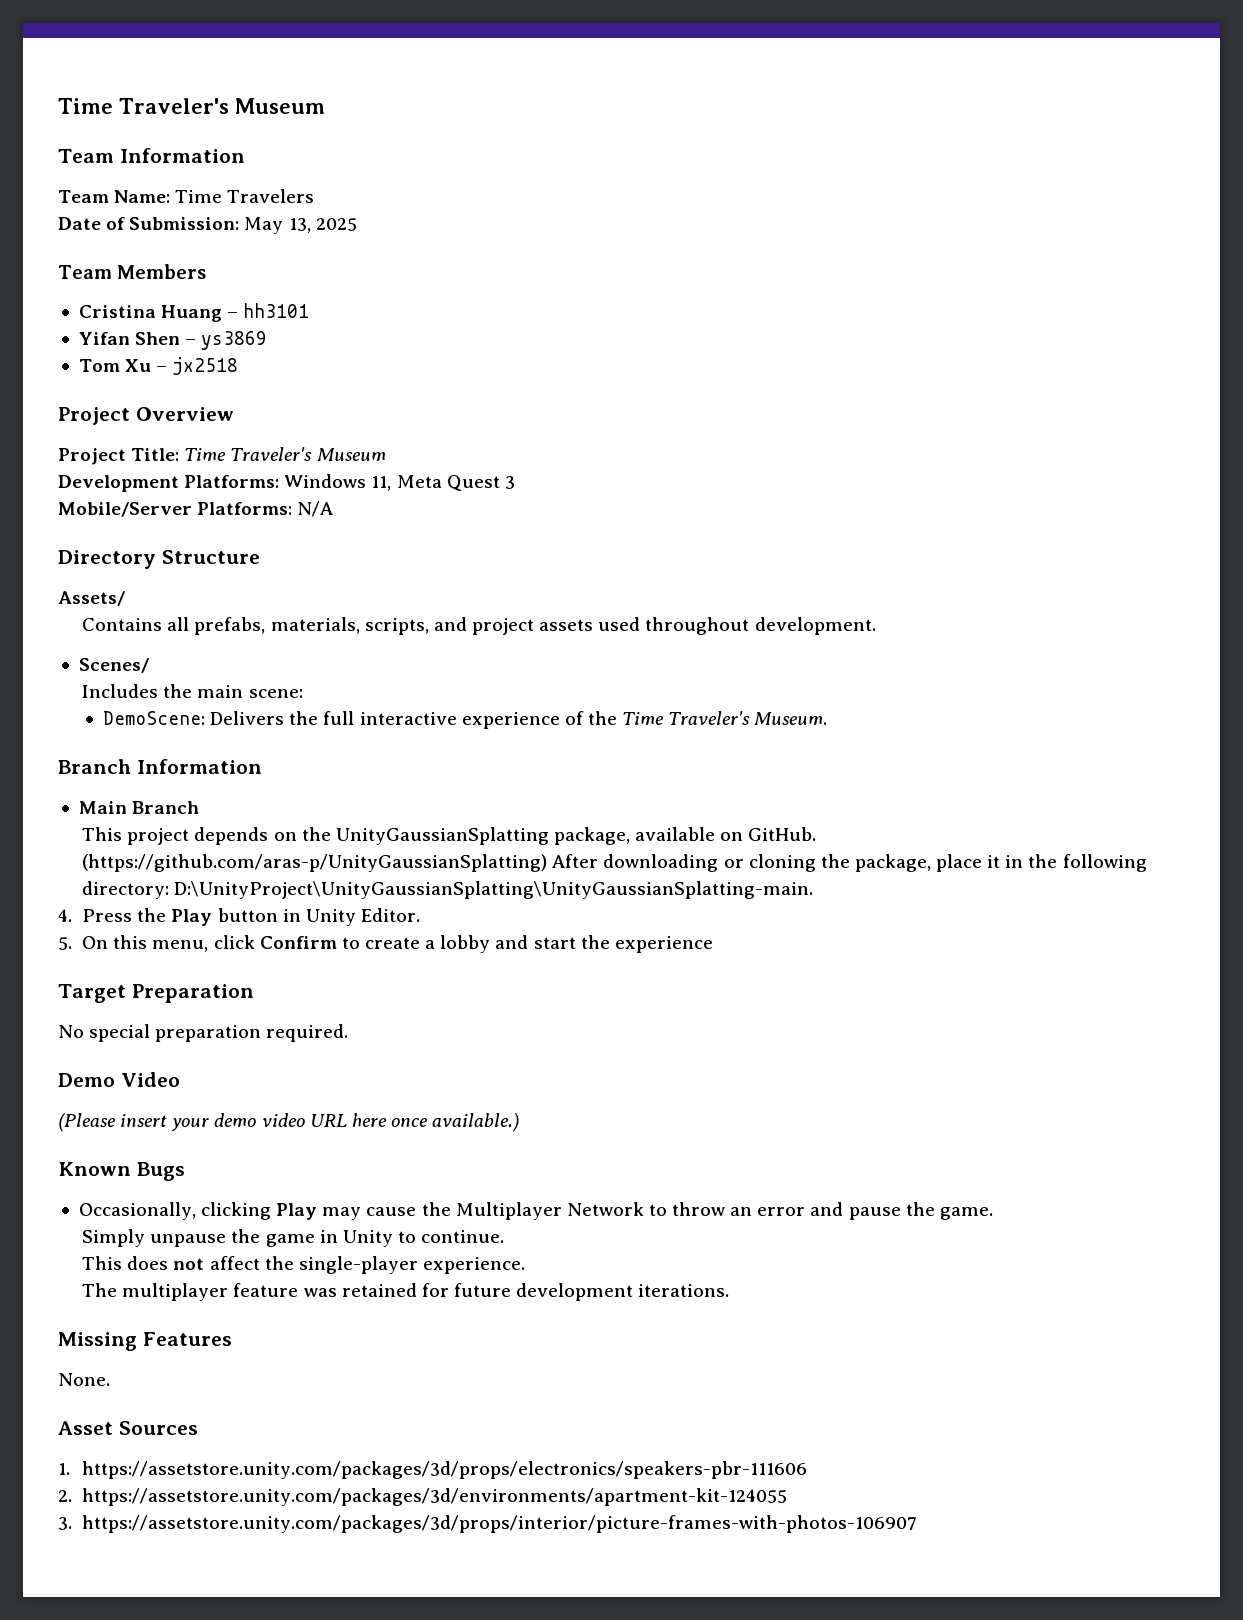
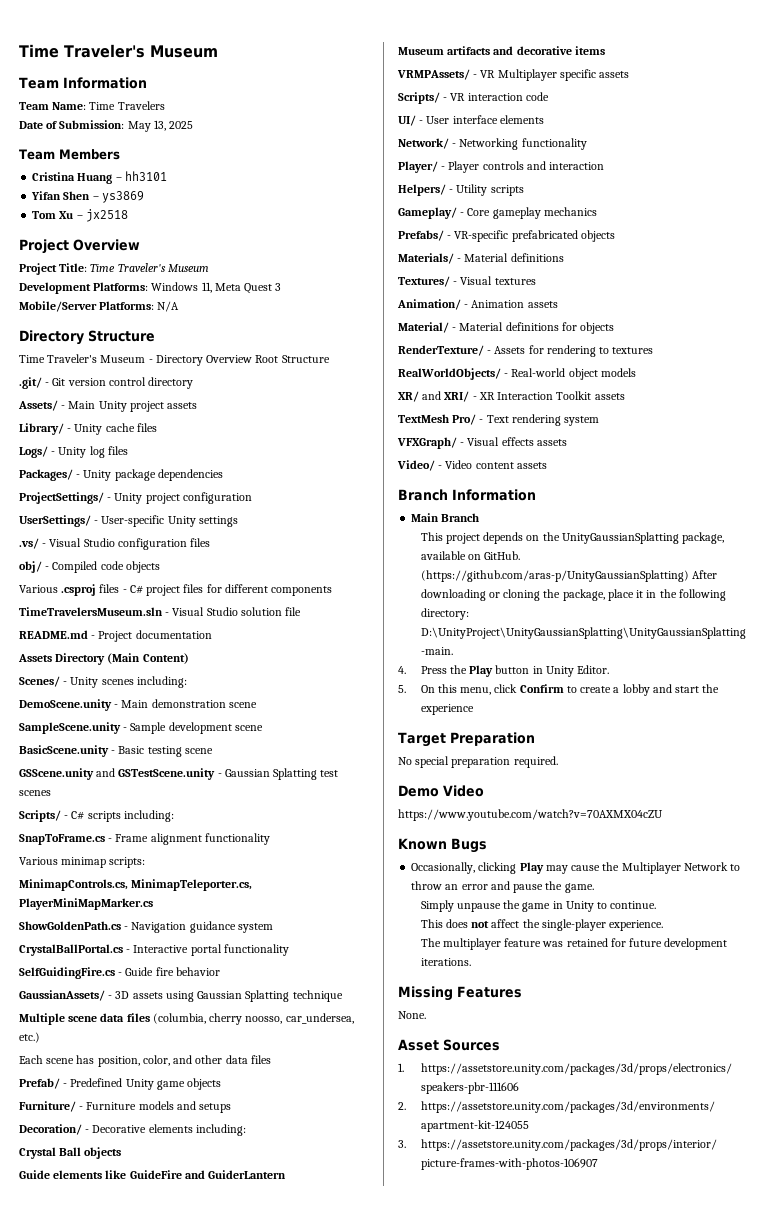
[58,591,125,606] [82,617,876,635] [78,658,149,673] [82,684,303,698] [103,711,828,729] Assets/ // Contains all prefabs, materials, scripts, and project assets used throughout development. // Scenes/ // Includes the main scene: // DemoScene: Delivers the full interactive experience of the Time Traveler's Museum. -> [19,354,330,366] [19,377,194,389] [18,400,198,412] [19,423,157,435] [19,446,128,458] [19,469,223,481] [19,492,252,504] [19,515,238,527] [19,538,211,550] [19,561,160,573] [19,584,333,596] [19,607,302,616] [19,630,212,642] [18,653,189,665] [19,676,187,688] [19,699,257,711] [19,722,263,734] [19,745,213,757] [19,768,339,780] [19,790,51,796] [19,810,174,822] [19,833,270,845] [19,857,146,868] [19,879,253,891] [19,898,153,910] [19,921,273,933] [19,944,289,956] [19,967,220,979] [19,990,343,1002] [19,1013,354,1025] [19,1032,40,1043] [19,1055,271,1067] [19,1078,222,1090] [19,1101,232,1113] [19,1124,246,1136] [19,1147,122,1159] [19,1170,287,1179] [398,46,605,55] [397,69,630,81] [398,92,549,104] [398,115,544,126] [398,138,587,150] [398,161,605,173] [398,184,524,196] [398,207,597,219] [398,230,615,242] [398,253,564,264] [398,276,536,287] [397,299,558,310] [398,322,615,334] [398,345,654,357] [398,368,636,380] [398,391,625,402] [398,414,600,426] [397,437,567,449] [397,460,547,471] Time Traveler's Museum - Directory Overview Root Structure // .git/ - Git version control directory // Assets/ - Main Unity project assets // Library/ - Unity cache files // Logs/ - Unity log files // Packages/ - Unity package dependencies // ProjectSettings/ - Unity project configuration // UserSettings/ - User-specific Unity settings // .vs/ - Visual Studio configuration files // obj/ - Compiled code objects // Various .csproj files - C# project files for different components // TimeTravelersMuseum.sln - Visual Studio solution file // README.md - Project documentation // Assets Directory (Main Content) // Scenes/ - Unity scenes including: // DemoScene.unity - Main demonstration scene // SampleScene.unity - Sample development scene // BasicScene.unity - Basic testing scene // GSScene.unity and GSTestScene.unity - Gaussian Splatting test scenes // Scripts/ - C# scripts including: // SnapToFrame.cs - Frame alignment functionality // Various minimap scripts: // MinimapControls.cs, MinimapTeleporter.cs, PlayerMiniMapMarker.cs // ShowGoldenPath.cs - Navigation guidance system // CrystalBallPortal.cs - Interactive portal functionality // SelfGuidingFire.cs - Guide fire behavior // GaussianAssets/ - 3D assets using Gaussian Splatting technique // Multiple scene data files (columbia, cherry noosso, car_undersea, etc.) // Each scene has position, color, and other data files // Prefab/ - Predefined Unity game objects // Furniture/ - Furniture models and setups // Decoration/ - Decorative elements including: // Crystal Ball objects // Guide elements like GuideFire and GuiderLantern // Museum artifacts and decorative items // VRMPAssets/ - VR Multiplayer specific assets // Scripts/ - VR interaction code // UI/ - User interface elements // Network/ - Networking functionality // Player/ - Player controls and interaction // Helpers/ - Utility scripts // Gameplay/ - Core gameplay mechanics // Prefabs/ - VR-specific prefabricated objects // Materials/ - Material definitions // Textures/ - Visual textures // Animation/ - Animation assets // Material/ - Material definitions for objects // RenderTexture/ - Assets for rendering to textures // RealWorldObjects/ - Real-world object models // XR/ and XRI/ - XR Interaction Toolkit assets // TextMesh Pro/ - Text rendering system // VFXGraph/ - Visual effects assets // Video/ - Video content assets
[58,1113,520,1132] (Please insert your demo video URL here once available.) -> [398,809,663,821] https://www.youtube.com/watch?v=70AXMX04cZU

